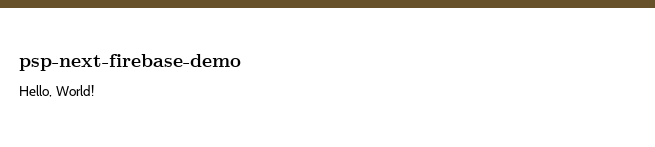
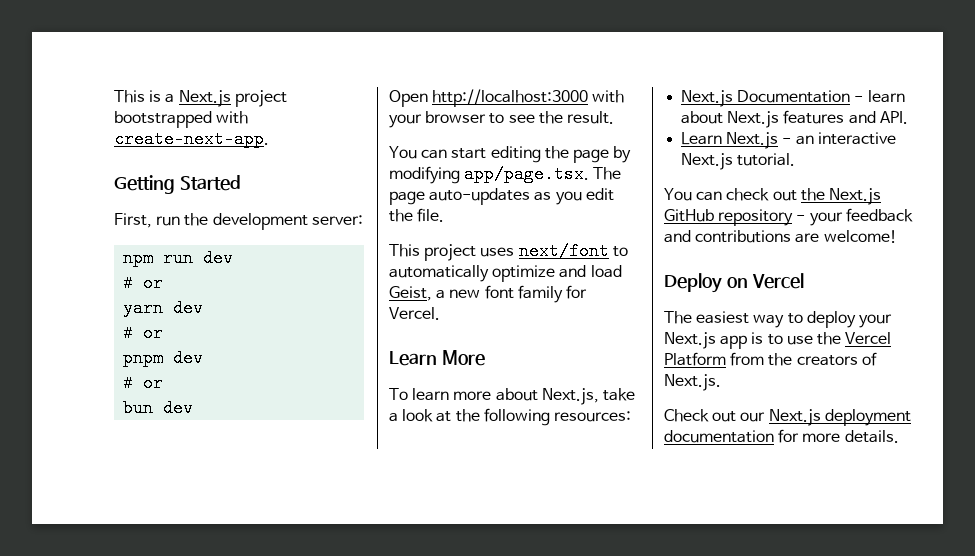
[19,54,241,71] [19,85,94,97] psp-next-firebase-demo // Hello, World! -> [114,90,287,107] [114,111,249,128] [114,130,269,148] [114,175,241,194] [114,213,363,230] [123,249,234,267] [123,274,164,292] [123,299,204,317] [123,324,164,342] [123,349,204,367] [123,374,164,392] [123,399,194,417] [389,89,625,107] [389,111,614,128] [389,146,632,163] [389,165,622,184] [389,188,614,205] [389,208,445,222] [389,242,628,261] [389,265,622,282] [389,285,587,303] [389,307,440,320] [389,350,485,366] [389,388,635,405] [389,408,631,426] [681,90,905,107] [681,110,908,128] [681,132,896,149] [681,153,796,170] [664,188,881,205] [664,208,913,226] [664,230,897,243] [664,273,804,293] [664,311,892,328] [664,332,892,349] [664,352,877,366] [664,374,721,391] [664,409,911,426] [664,429,899,443] This is a Next.js project bootstrapped with create-next-app. // Getting Started // First, run the development server: // npm run dev // # or // yarn dev // # or // pnpm dev // # or // bun dev // Open http://localhost:3000 with your browser to see the result. // You can start editing the page by modifying app/page.tsx. The page auto-updates as you edit the file. // This project uses next/font to automatically optimize and load Geist, a new font family for Vercel. // Learn More // To learn more about Next.js, take a look at the following resources: // Next.js Documentation - learn about Next.js features and API. // Learn Next.js - an interactive Next.js tutorial. // You can check out the Next.js GitHub repository - your feedback and contributions are welcome! // Deploy on Vercel // The easiest way to deploy your Next.js app is to use the Vercel Platform from the creators of Next.js. // Check out our Next.js deployment documentation for more details.

